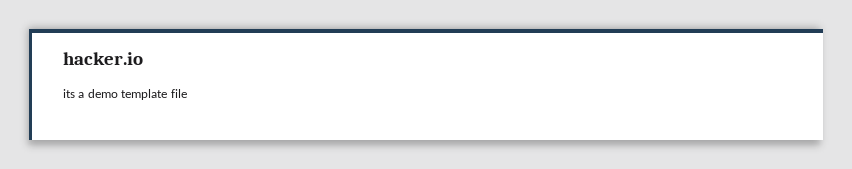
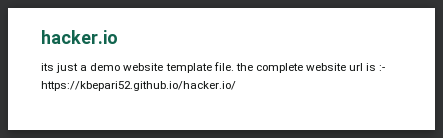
(75, 93) none -> [56,63,79,73] just
[121,89,187,100] template file -> [123,62,386,73] [41,81,236,91] website template file. the complete website url is :- https://kbepari52.github.io/hacker.io/

